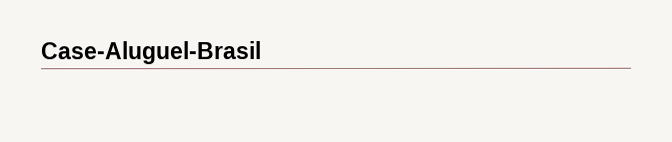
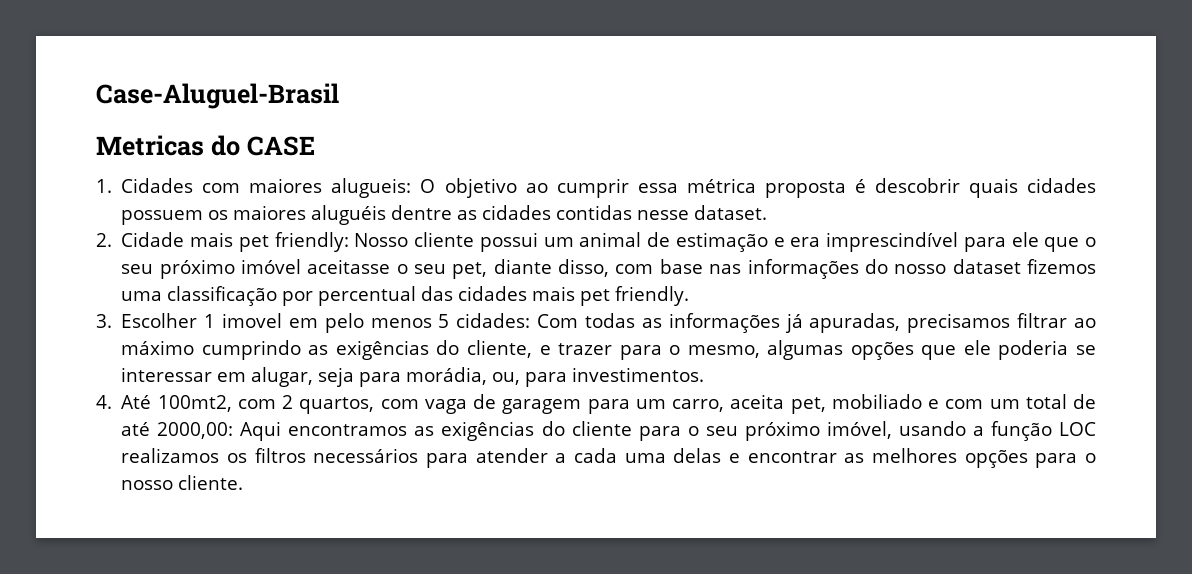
(261, 53) none -> [96,135,315,156] [96,178,1096,198] [121,205,768,225] [96,232,1096,252] [121,259,1096,279] [121,286,690,306] [96,313,1096,333] [121,340,1096,360] [121,367,705,387] [96,394,1096,414] [121,421,1096,441] [121,448,1096,468] [121,475,244,490] // Metricas do CASE // 1. Cidades com maiores alugueis: O objetivo ao cumprir essa métrica proposta é descobrir quais cidades possuem os maiores aluguéis dentre as cidades contidas nesse dataset. // 2. Cidade mais pet friendly: Nosso cliente possui um animal de estimação e era imprescindível para ele que o seu próximo imóvel aceitasse o seu pet, diante disso, com base nas informações do nosso dataset fizemos uma classificação por percentual das cidades mais pet friendly. // 3. Escolher 1 imovel em pelo menos 5 cidades: Com todas as informações já apuradas, precisamos filtrar ao máximo cumprindo as exigências do cliente, e trazer para o mesmo, algumas opções que ele poderia se interessar em alugar, seja para morádia, ou, para investimentos. // 4. Até 100mt2, com 2 quartos, com vaga de garagem para um carro, aceita pet, mobiliado e com um total de até 2000,00: Aqui encontramos as exigências do cliente para o seu próximo imóvel, usando a função LOC realizamos os filtros necessários para atender a cada uma delas e encontrar as melhores opções para o nosso cliente.

